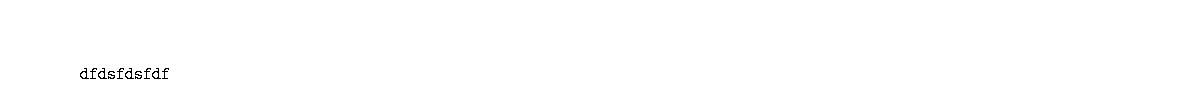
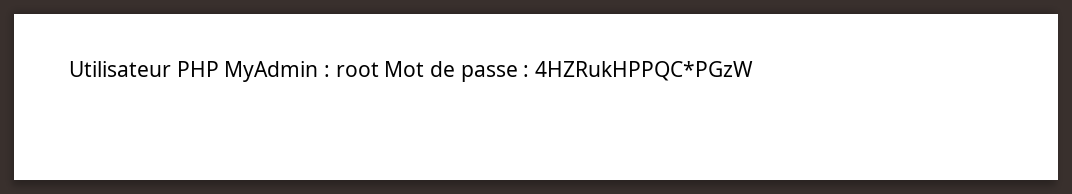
[80,66,171,83] dfdsfdsfdf -> [69,61,754,82] Utilisateur PHP MyAdmin : root Mot de passe : 4HZRukHPPQC*PGzW

